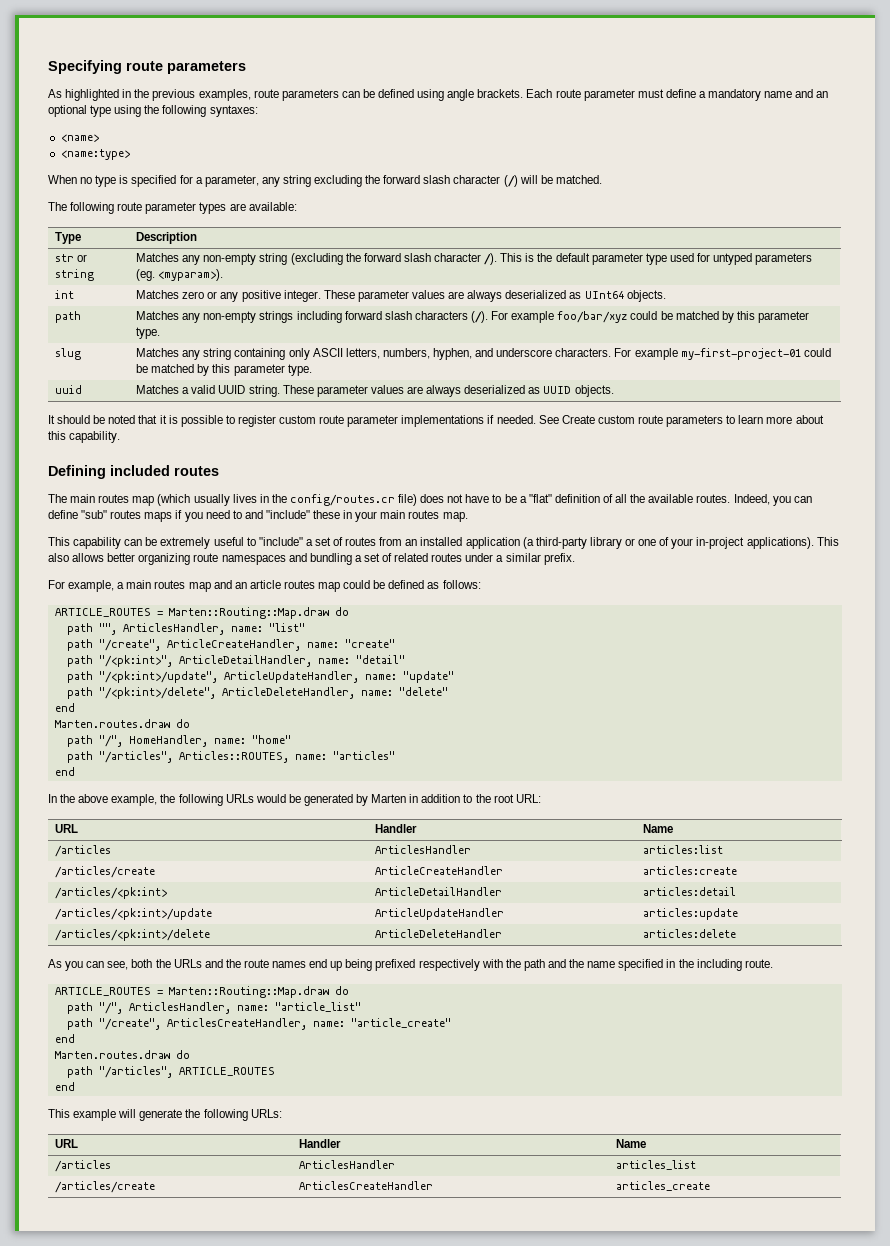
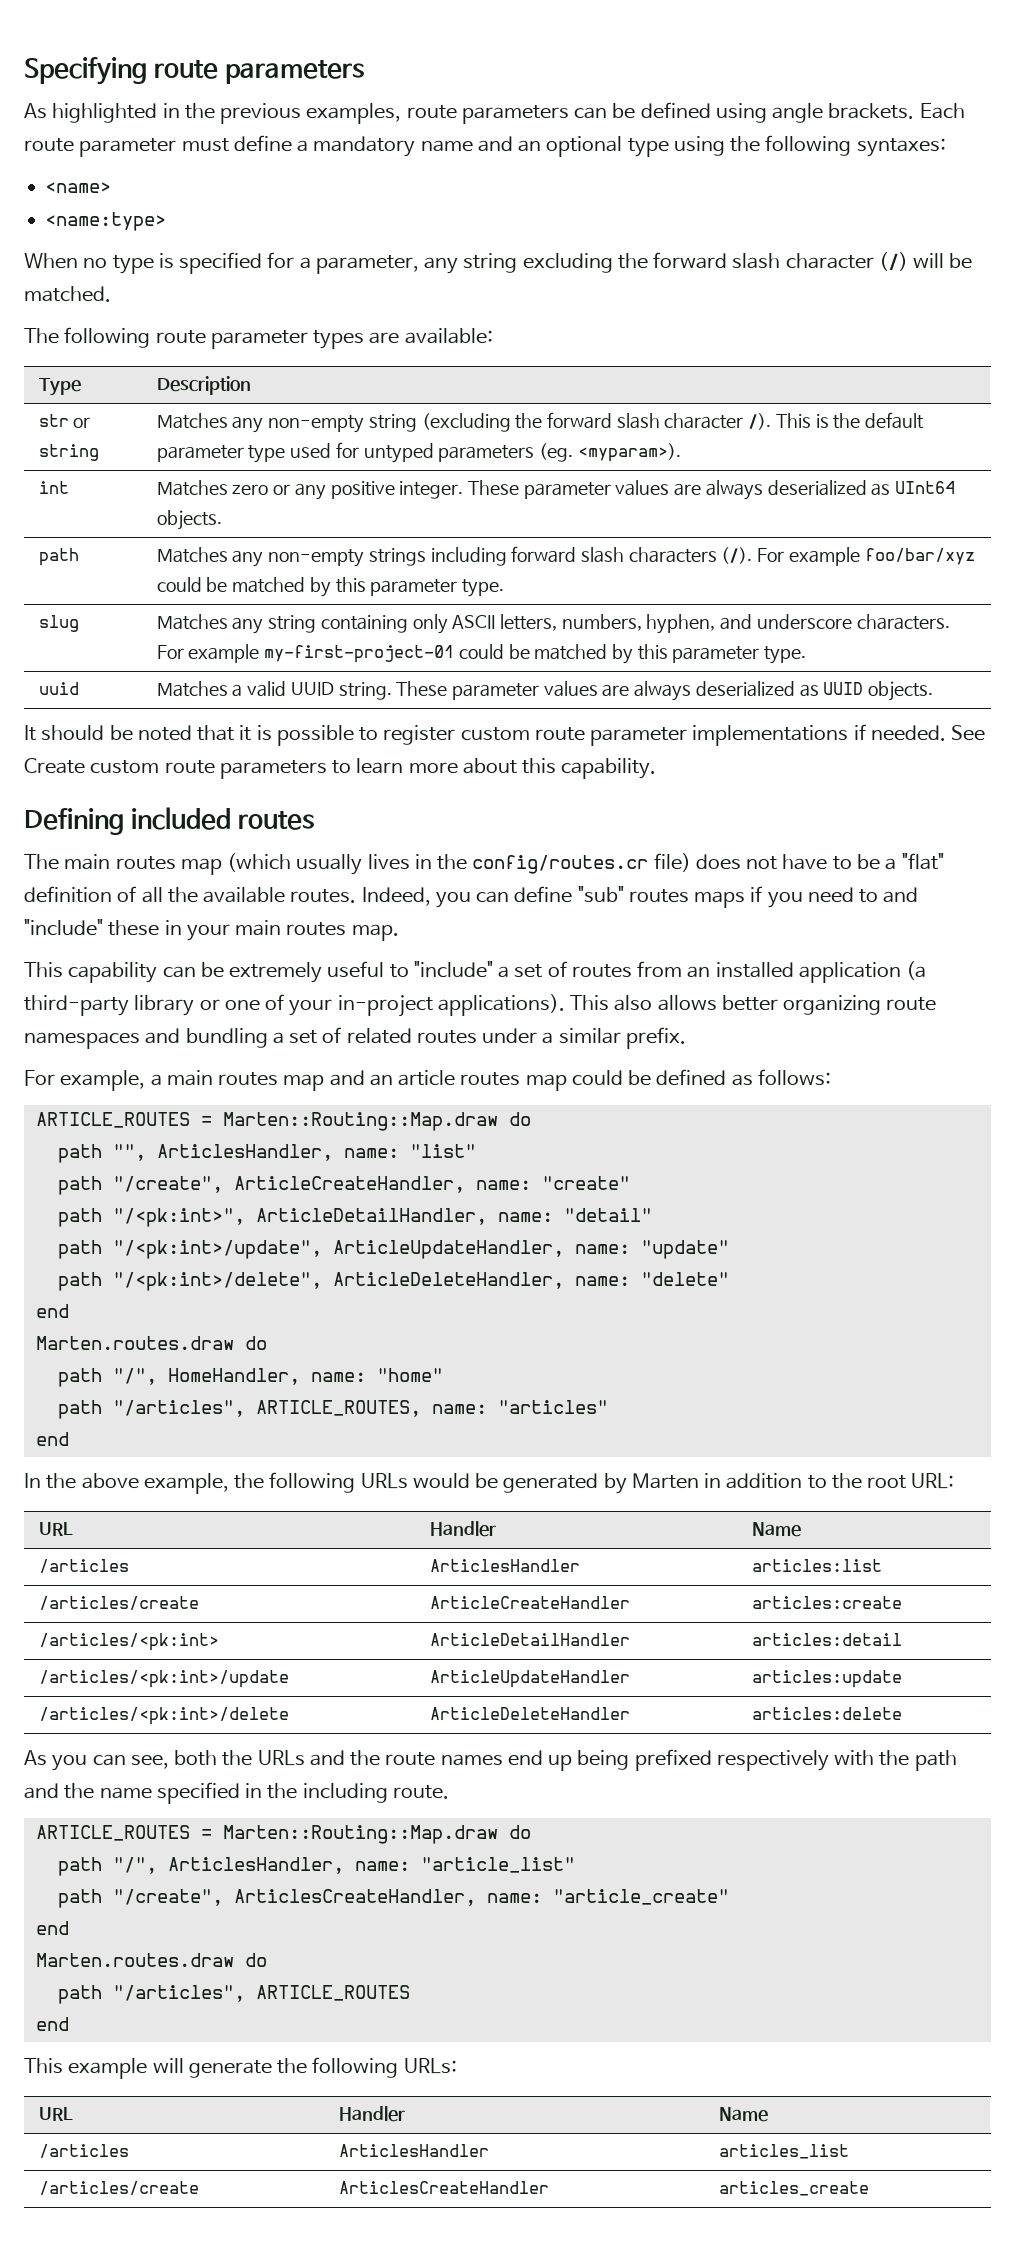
[178,751,289,763] Articles::ROUTES, -> [255,1400,421,1417] ARTICLE_ROUTES,

